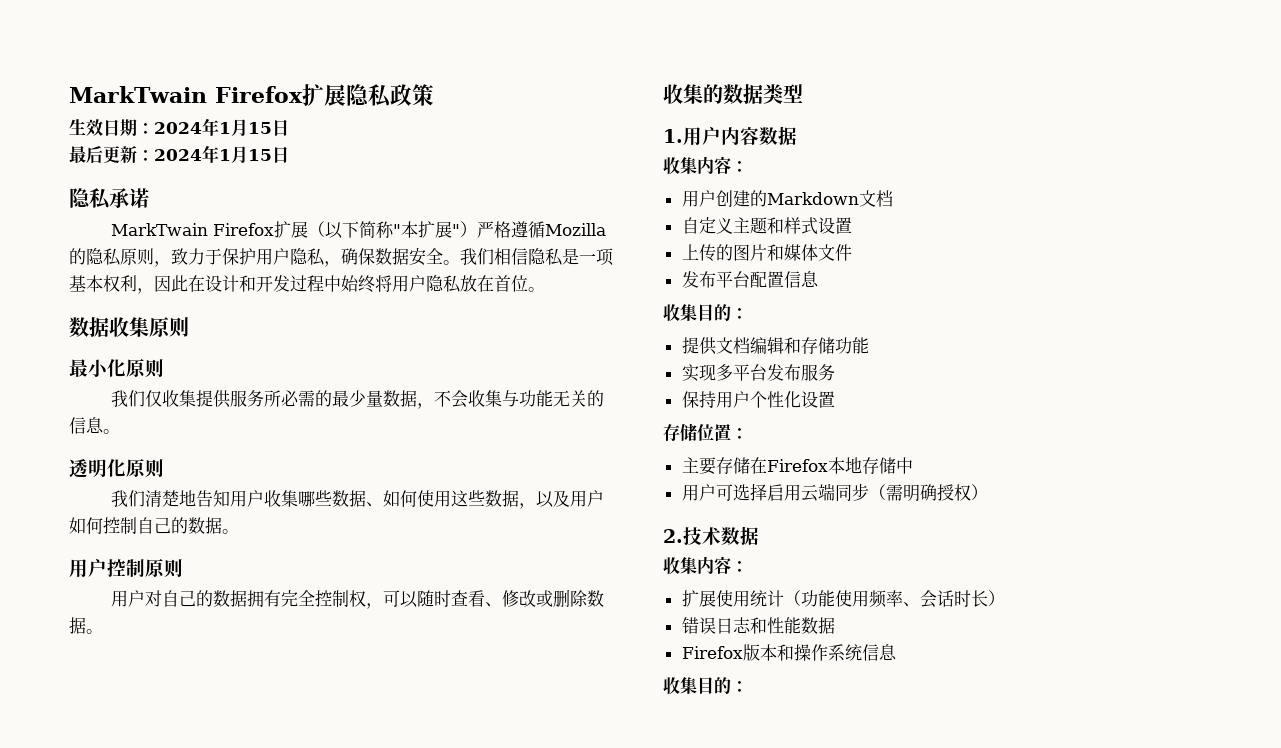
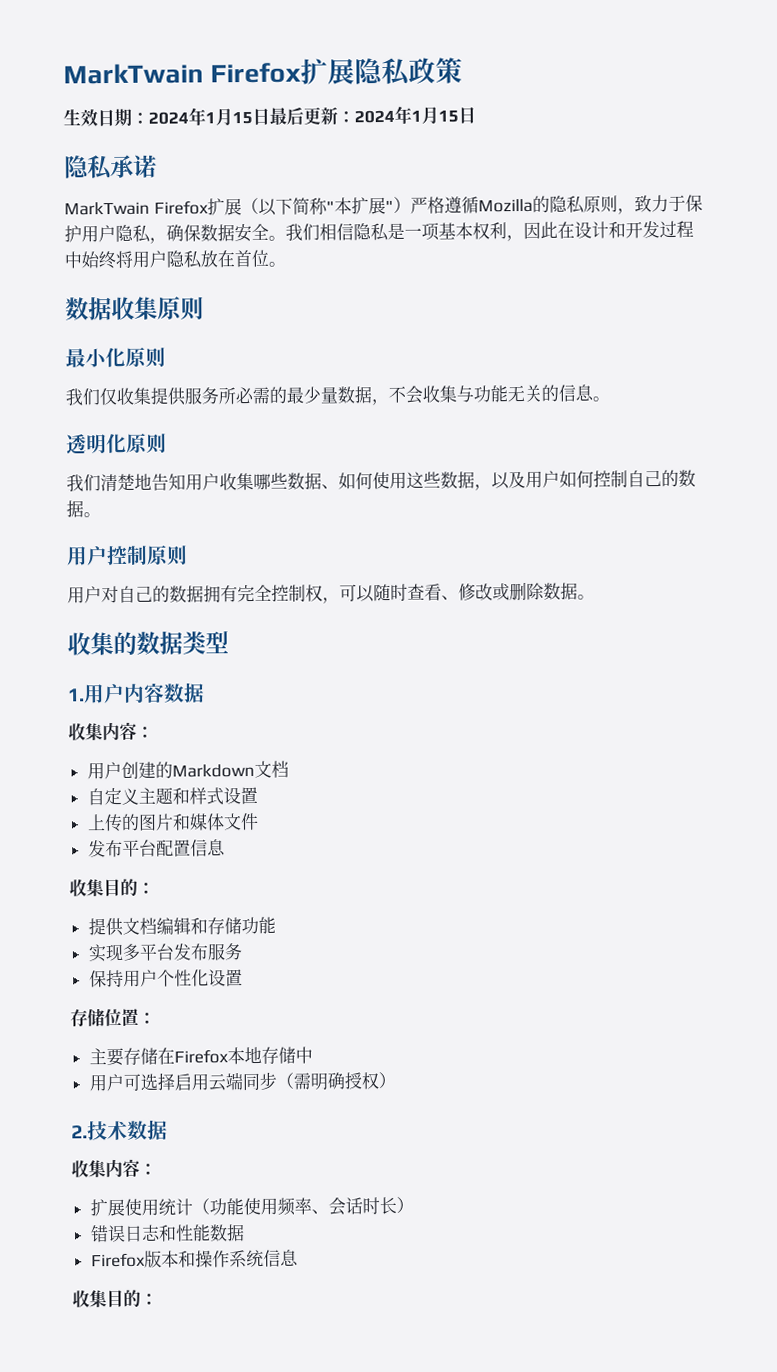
(289, 127) // -> (270, 116) none

